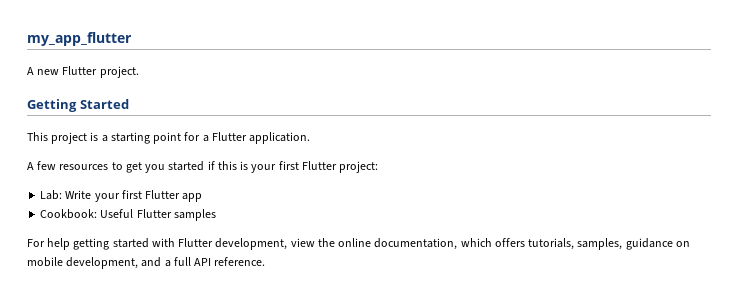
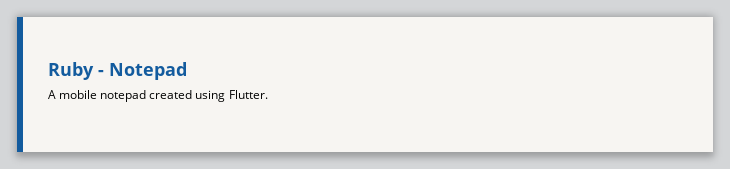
[27,32,132,46] [27,66,139,78] [27,99,129,112] [27,132,311,144] [27,161,379,173] [40,190,203,202] [40,209,216,221] [27,238,690,250] [27,257,266,269] my_app_flutter // A new Flutter project. // Getting Started // This project is a starting point for a Flutter application. // A few resources to get you started if this is your first Flutter project: // Lab: Write your first Flutter app // Cookbook: Useful Flutter samples // For help getting started with Flutter development, view the online documentation, which offers tutorials, samples, guidance on mobile development, and a full API reference. -> [48,62,187,80] [48,90,268,102] Ruby - Notepad // A mobile notepad created using Flutter.

